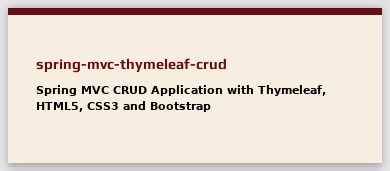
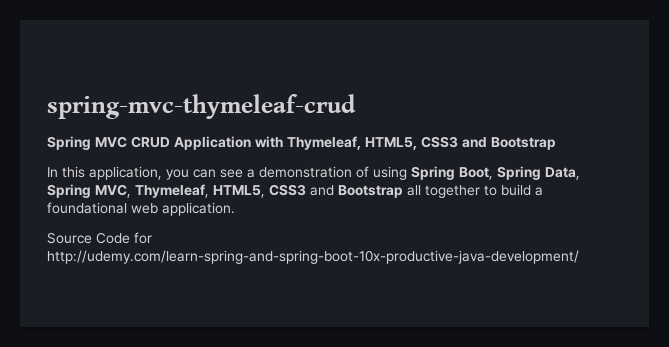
(211, 107) none -> [47,166,580,180] [47,184,543,198] [47,202,235,216] [47,232,152,244] [47,250,579,264] // In this application, you can see a demonstration of using Spring Boot, Spring Data, Spring MVC, Thymeleaf, HTML5, CSS3 and Bootstrap all together to build a foundational web application. // Source Code for http://udemy.com/learn-spring-and-spring-boot-10x-productive-java-development/

